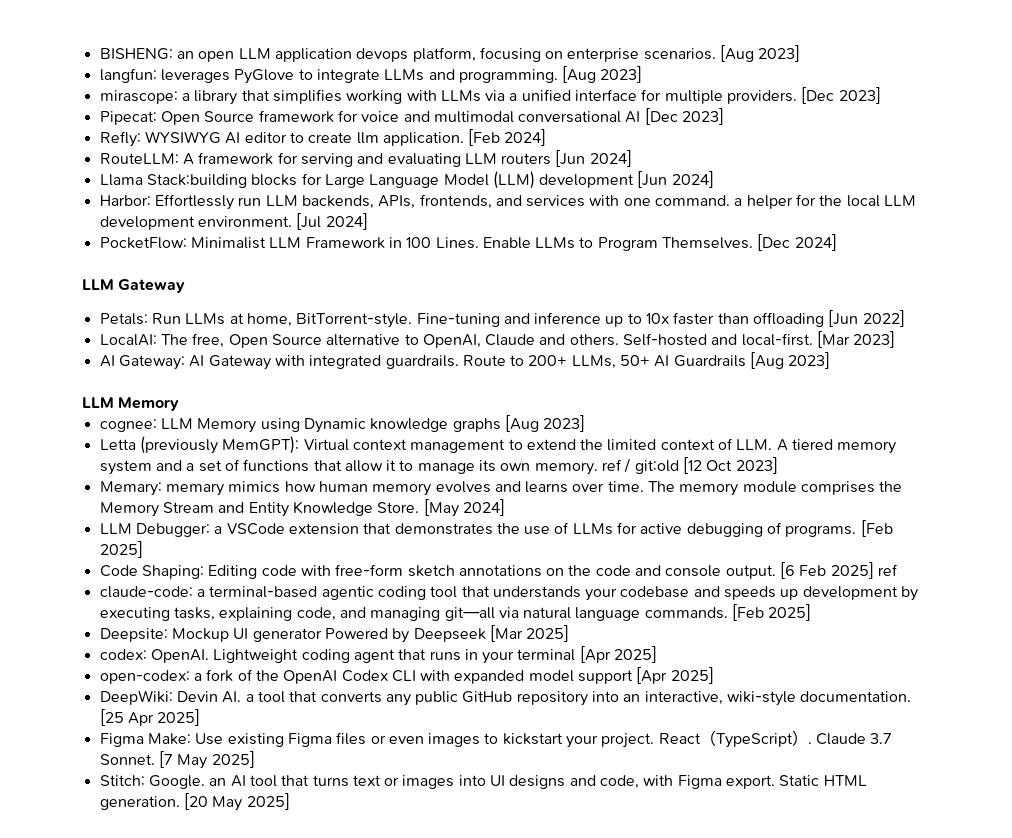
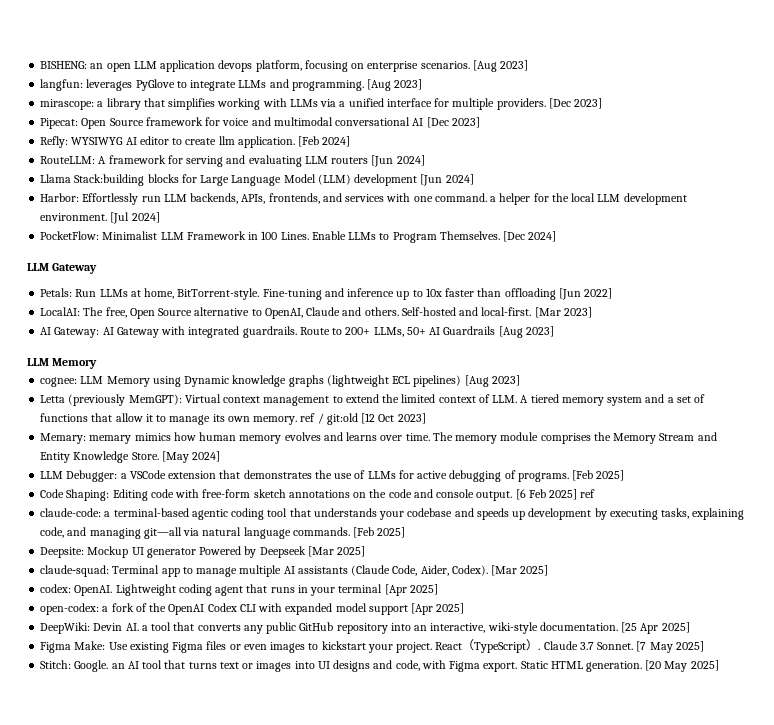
(501, 425) none -> [326,375,462,387] (lightweight ECL pipelines)
(570, 633) none -> [40,565,549,577] // claude‑squad: Terminal app to manage multiple AI assistants (Claude Code, Aider, Codex). [Mar 2025]

